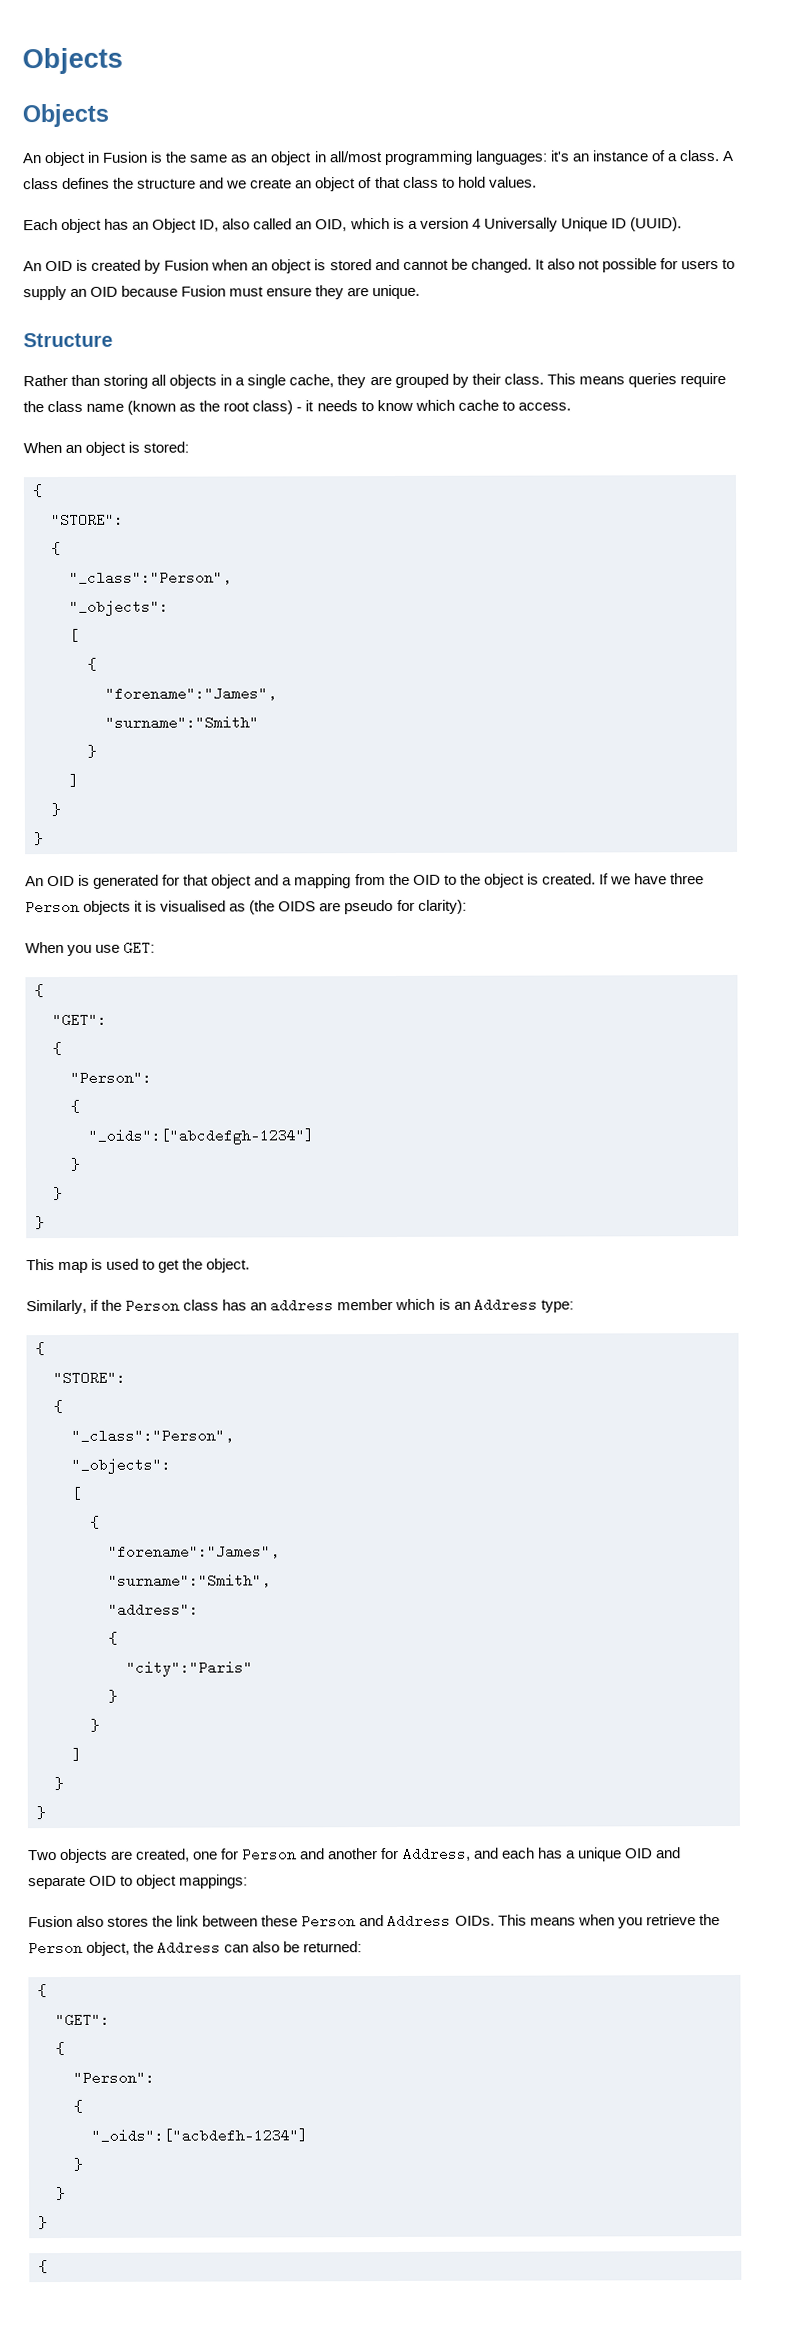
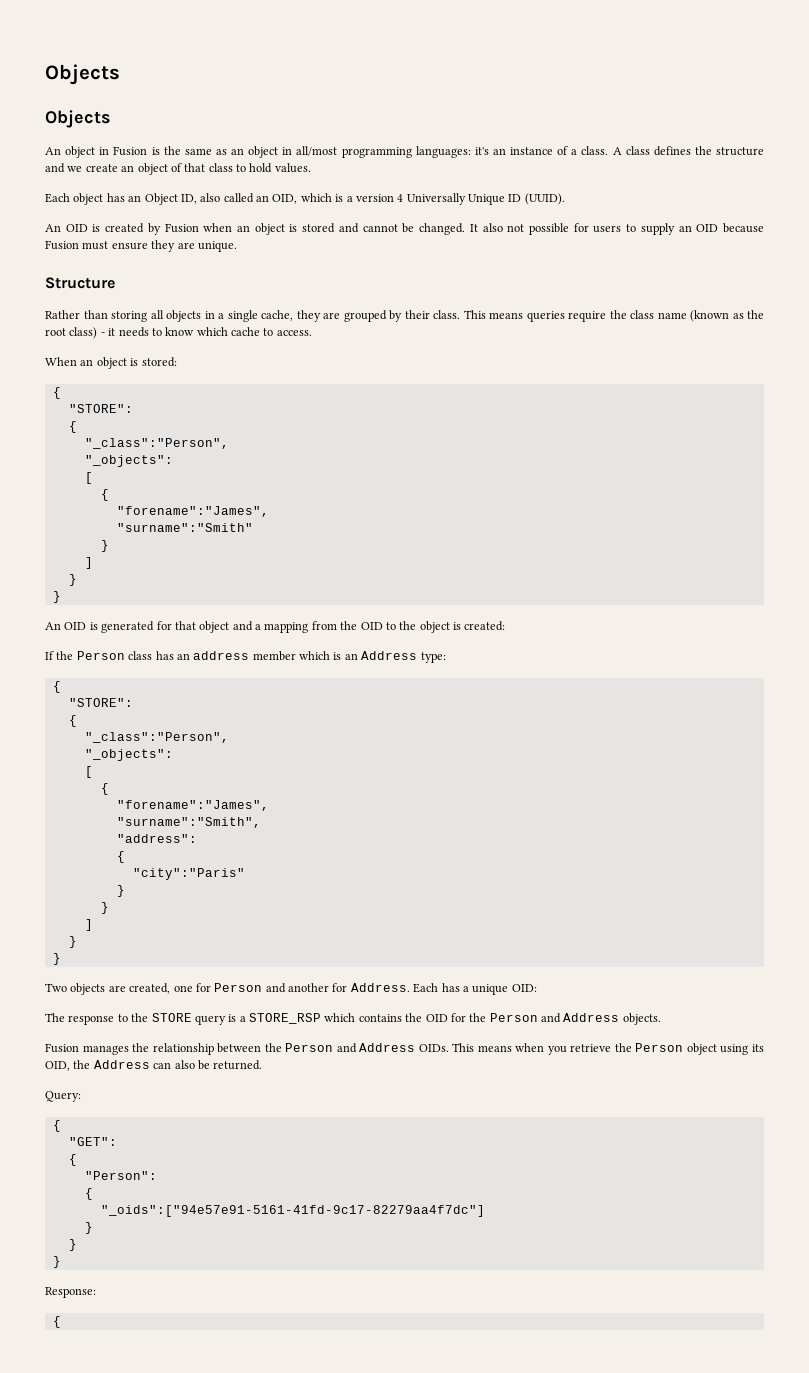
[541,873,705,885] [25,899,467,915] [25,940,156,956] [34,984,44,998] [52,1012,107,1028] [52,1041,62,1056] [70,1070,152,1085] [70,1099,80,1113] [88,1128,314,1145] [70,1157,81,1171] [53,1186,63,1201] [35,1216,45,1230] [26,1258,251,1274] [26,1299,100,1315] created. If we have three Person objects it is visualised as (the OIDS are pseudo for clarity): // When you use GET: // { // "GET": // { // "Person": // { // "_oids":["abcdefgh-1234"] // } // } // } // This map is used to get the object. // Similarly, if -> [464,621,506,631] [45,651,54,660] created: // If
[402,1846,681,1862] [28,1874,249,1890] [28,1915,299,1928] Address, and each has a unique OID and separate OID to object mappings: // Fusion also stores the link between these -> [350,983,537,995] [45,1013,661,1025] [45,1043,282,1055] Address. Each has a unique OID: // The response to the STORE query is a STORE_RSP which contains the OID for the Person and Address objects. // Fusion manages the relationship between the
[86,1941,131,1956] object, -> [686,1043,764,1055] [45,1061,70,1071] object using its OID,
[303,1941,363,1953] [37,1984,47,1998] [55,2012,110,2028] [55,2041,65,2056] [73,2070,155,2085] [73,2099,83,2113] [91,2128,308,2143] [73,2157,83,2171] [56,2186,66,2201] [38,2216,48,2230] returned: // { // "GET": // { // "Person": // { // "_oids":["acbdefh-1234"] // } // } // } -> [213,1060,263,1070] [45,1091,81,1102] [52,1120,61,1132] [68,1137,117,1146] [68,1154,77,1166] [84,1171,157,1180] [84,1188,93,1200] [100,1205,485,1217] [84,1222,93,1234] [68,1239,77,1251] [52,1256,61,1268] [45,1287,96,1298] returned. // Query: // { // "GET": // { // "Person": // { // "_oids":["94e57e91-5161-41fd-9c17-82279aa4f7dc"] // } // } // } // Response:

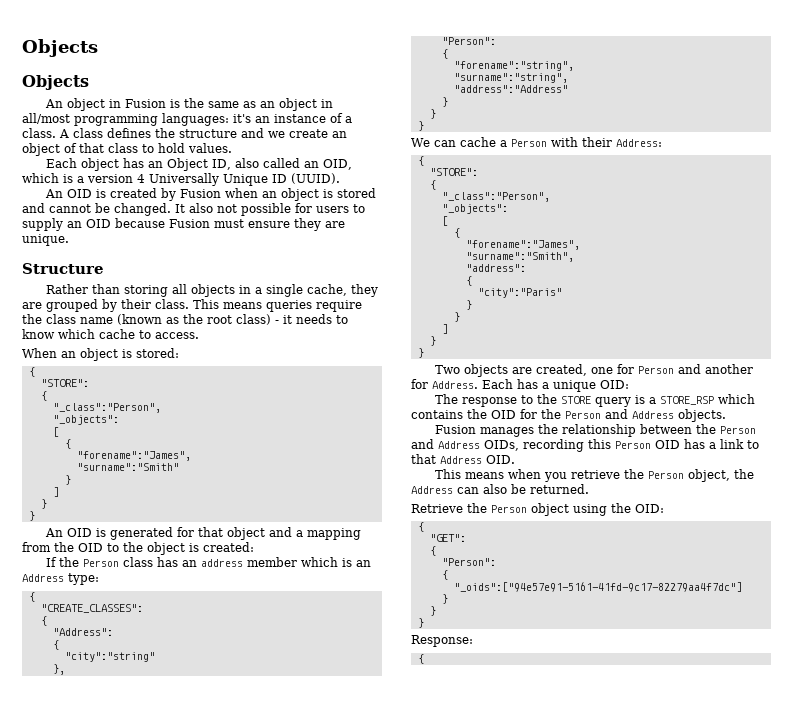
(61, 687) none -> [40,604,143,613] [40,616,47,626] [52,628,113,636] [52,640,59,650] [64,652,155,662] [52,664,65,675] [441,37,496,45] [441,49,448,59] [453,61,574,71] [453,73,568,83] [453,85,568,93] [441,97,448,107] [429,109,436,119] [417,121,424,131] [411,137,662,147] [417,156,424,166] // "CREATE_CLASSES": // { // "Address": // { // "city":"string" // }, // "Person": // { // "forename":"string", // "surname":"string", // "address":"Address" // } // } // } // We can cache a Person with their Address: // {
[418,1044,449,1052] OIDs. -> [484,439,759,452] [411,454,515,464] OIDs, recording this Person OID has a link to that Address OID. //
[686,1043,764,1055] [45,1061,70,1071] object using its OID, -> [688,469,731,482] object,
[45,1091,81,1102] Query: -> [411,503,664,516] Retrieve the Person object using the OID:

